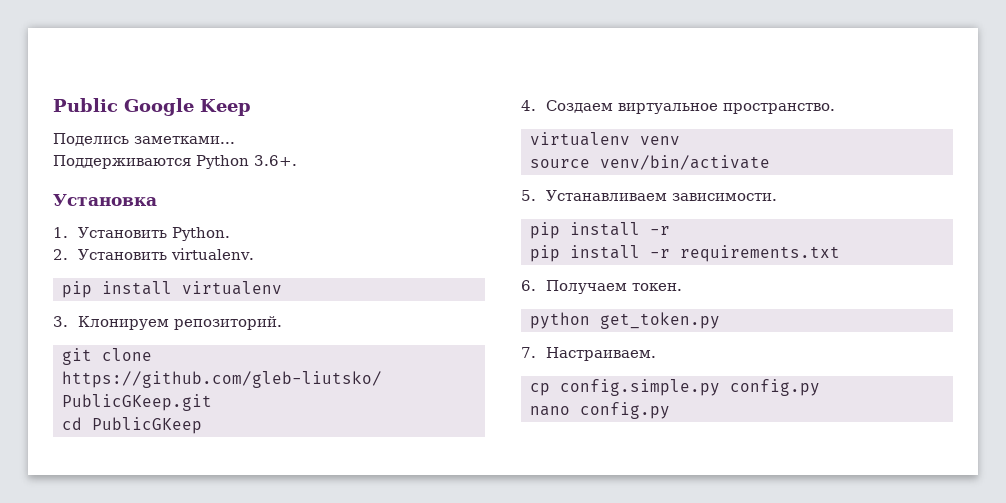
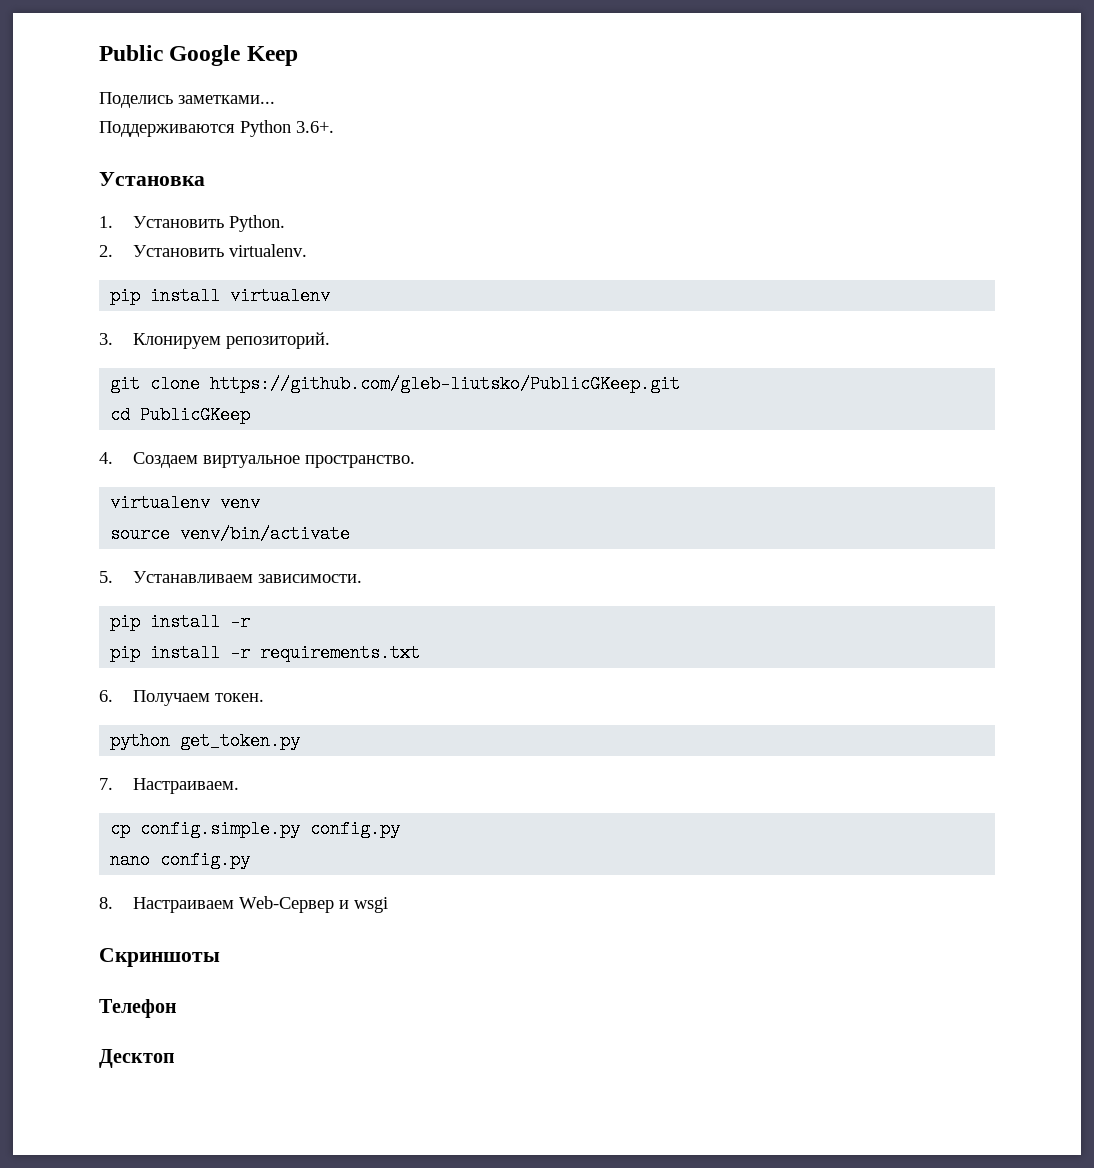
(670, 410) none -> [99,896,389,913] [99,948,220,967] [99,999,177,1018] [99,1049,175,1068] // 8. Настраиваем Web-Сервер и wsgi // Скриншоты // Телефон // Десктоп

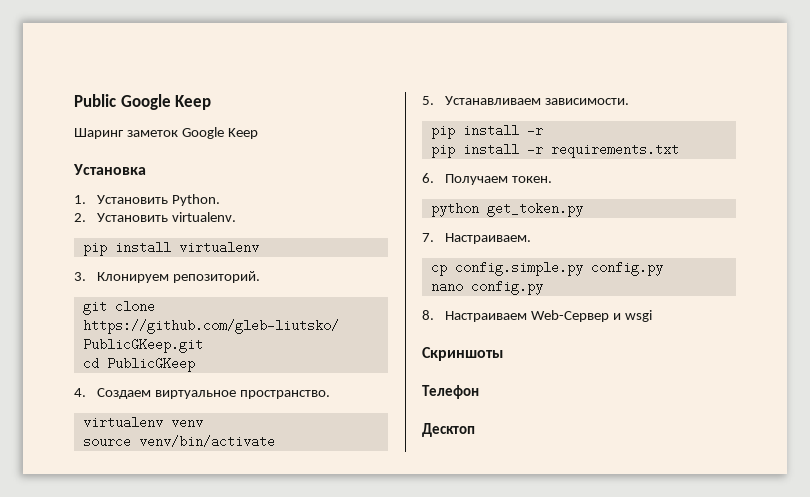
[99,92,275,108] [99,120,334,137] Поделись заметками... // Поддерживаются Python 3.6+. -> [74,127,258,139] Шаринг заметок Google Keep

